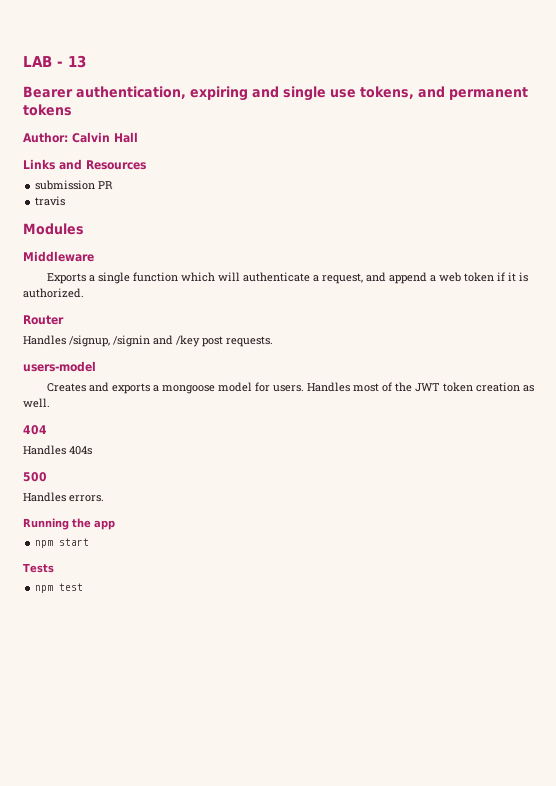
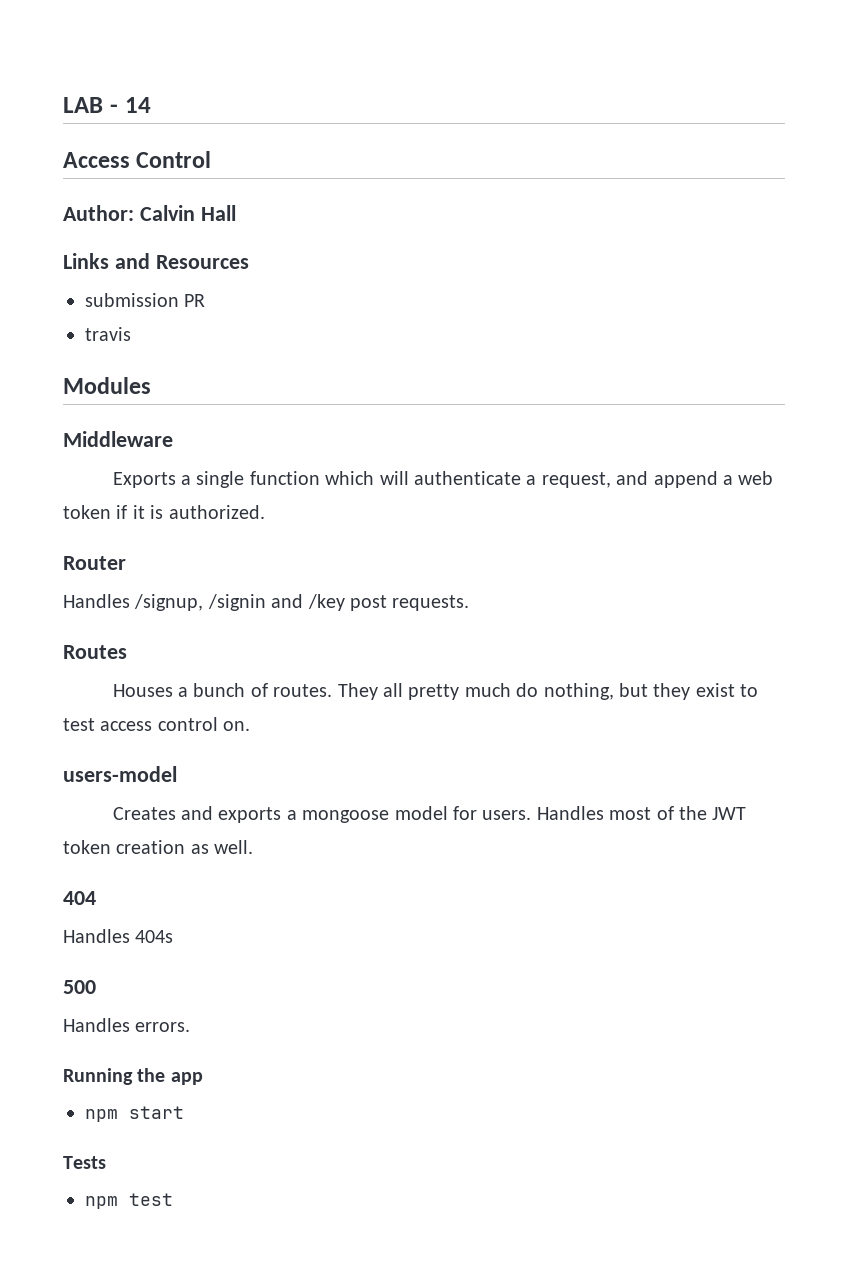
[68,55,86,68] [23,86,528,101] [23,104,72,116] 13 // Bearer authentication, expiring and single use tokens, and permanent tokens -> [124,97,151,113] [63,151,212,168] 14 // Access Control
(273, 341) none -> [63,645,127,659] [112,683,759,700] [63,717,251,731] // Routes // Houses a bunch of routes. They all pretty much do nothing, but they exist to test access control on.

